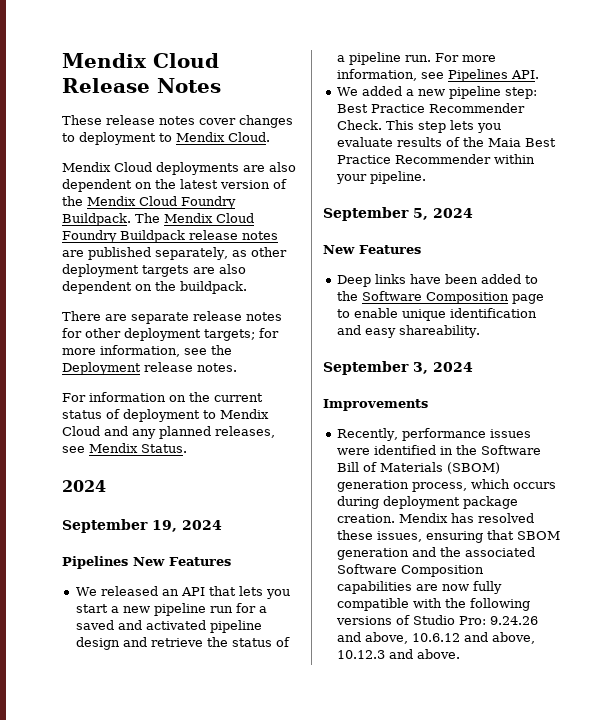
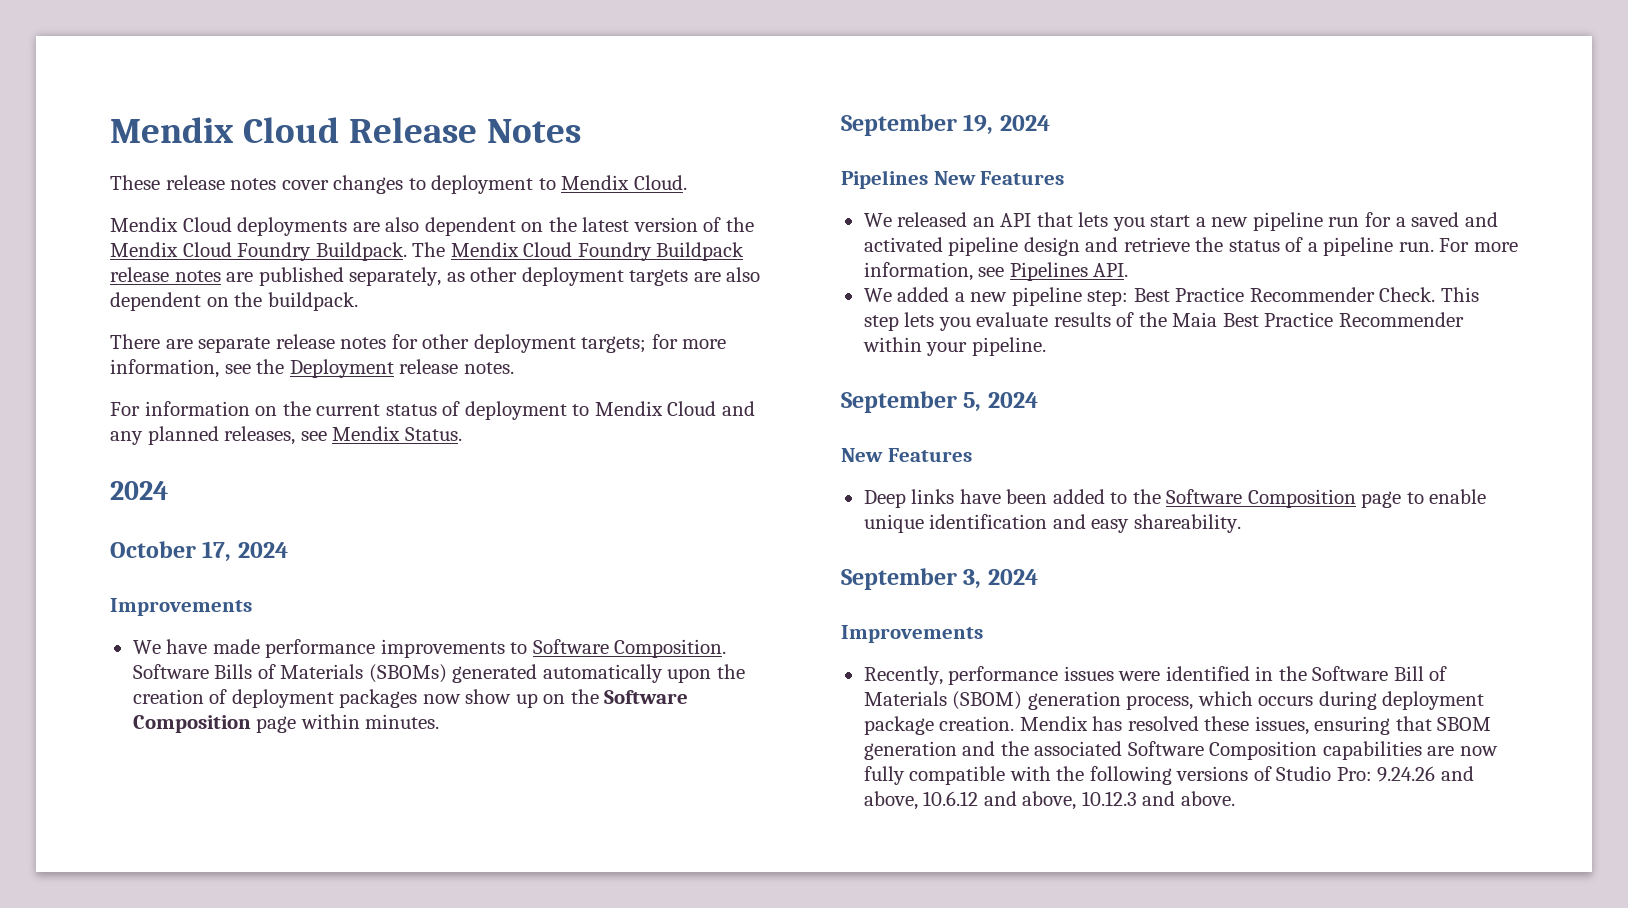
(106, 486) none -> [110,541,288,562] [110,598,252,616] [132,639,727,658] [132,664,745,683] [132,689,689,708] [132,714,440,733] // October 17, 2024 // Improvements // We have made performance improvements to Software Composition. Software Bills of Materials (SBOMs) generated automatically upon the creation of deployment packages now show up on the Software Composition page within minutes.

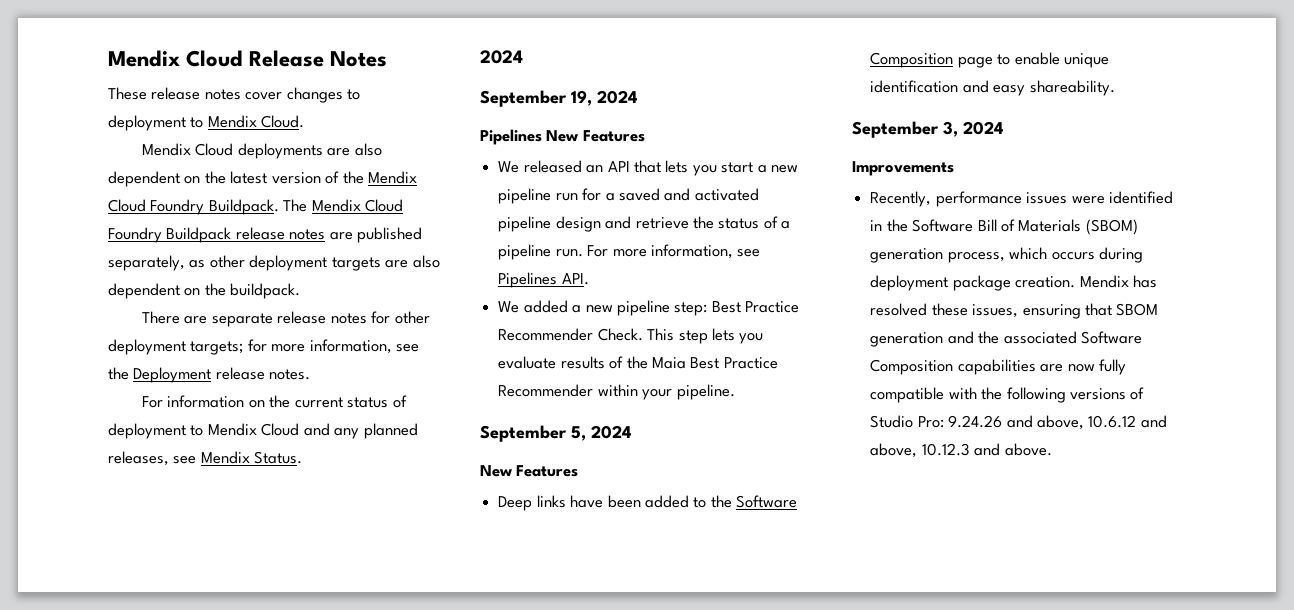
[110,541,288,562] [110,598,252,616] [132,639,727,658] [132,664,745,683] [132,689,689,708] [132,714,440,733] // October 17, 2024 // Improvements // We have made performance improvements to Software Composition. Software Bills of Materials (SBOMs) generated automatically upon the creation of deployment packages now show up on the Software Composition page within minutes. -> (523, 57) none

